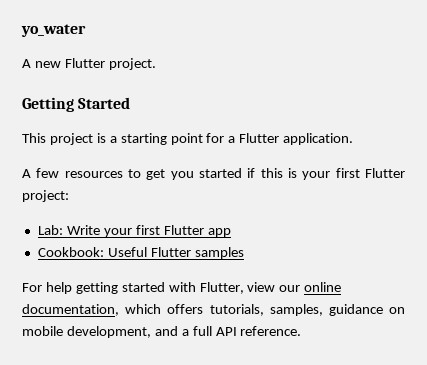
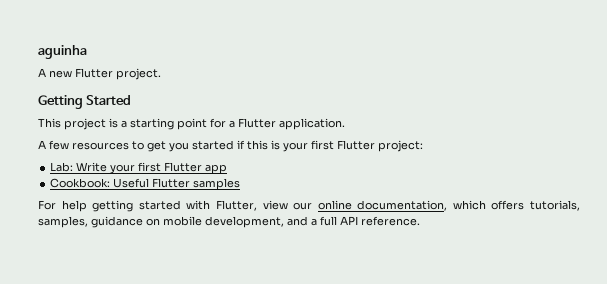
[21,24,86,37] yo_water -> [38,45,87,59] aguinha

